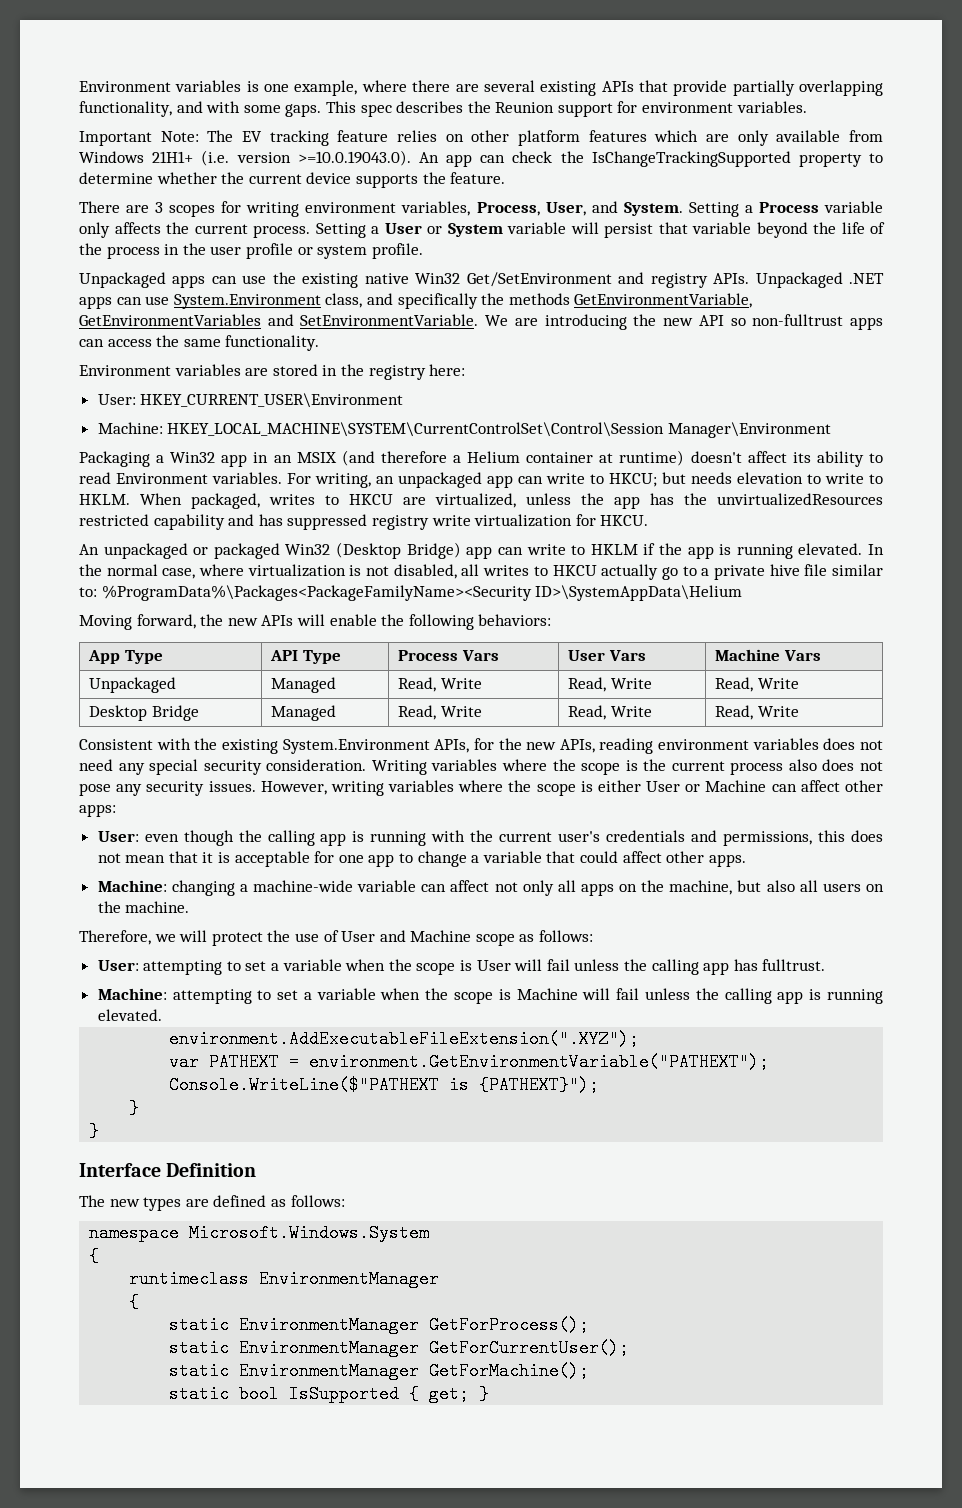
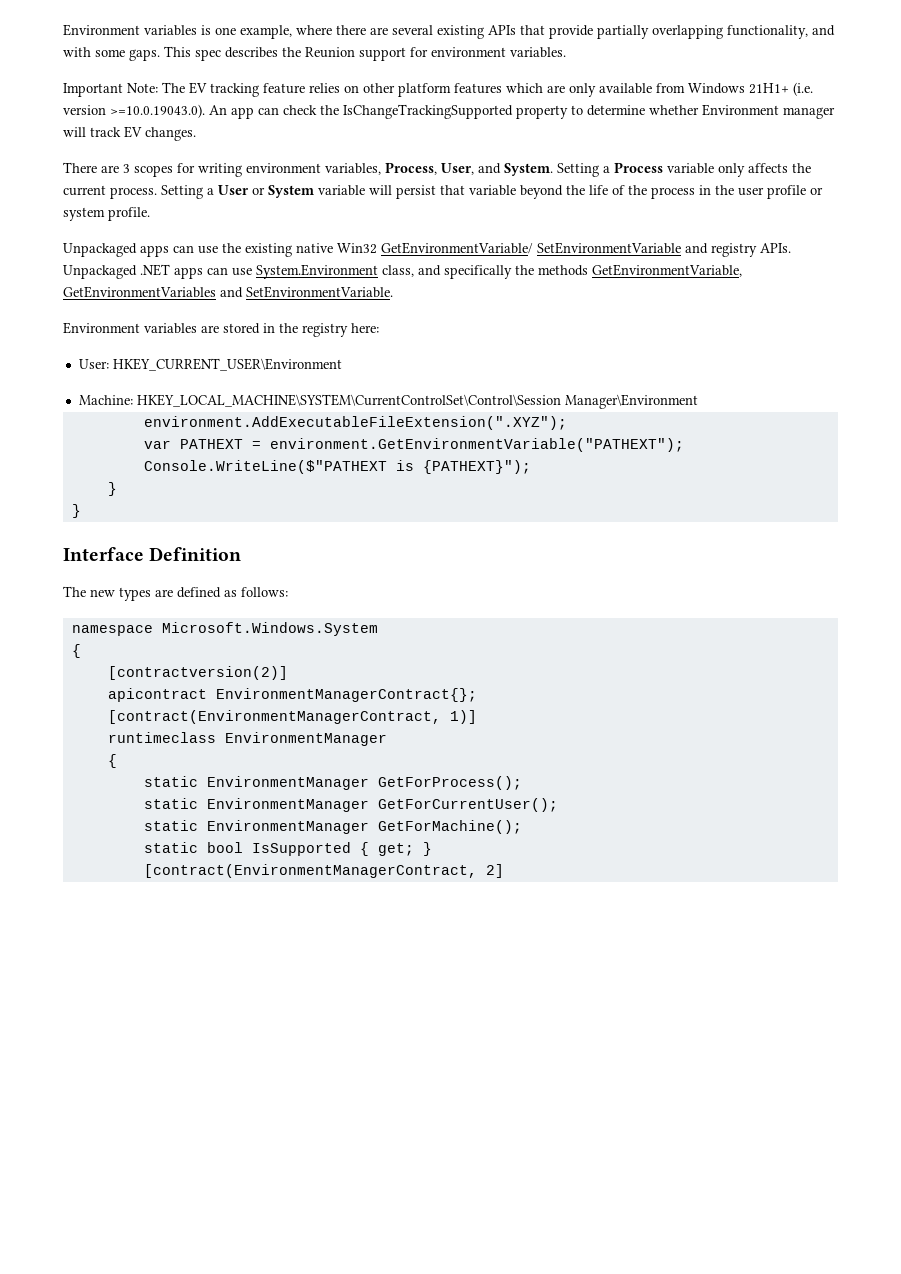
[221,172,506,188] the current device supports the feature. -> [702,104,835,119] [63,126,196,141] Environment manager will track EV changes.
[466,272,612,287] Get/SetEnvironment -> [381,242,681,254] GetEnvironmentVariable/ SetEnvironmentVariable
[485,314,884,330] [79,335,320,351] We are introducing the new API so non-fulltrust apps can access the same functionality. -> (393, 292) none
[79,450,883,467] [79,472,883,488] [79,493,883,509] [79,514,649,530] [79,542,884,559] [79,564,884,580] [79,585,743,601] [79,614,552,630] [88,650,163,664] [270,650,341,664] [398,650,499,661] [568,650,646,661] [715,649,821,661] [89,677,177,693] [271,677,337,693] [398,677,482,692] [568,677,652,692] [715,677,799,692] [89,705,199,721] [271,705,337,721] [398,705,482,720] [568,705,652,720] [715,705,799,720] [79,738,883,754] [79,759,883,775] [79,780,883,796] [79,804,116,817] [97,830,883,846] [97,851,746,867] [97,880,884,896] [97,901,190,913] [79,930,594,946] [97,959,826,975] [97,988,884,1004] [97,1009,162,1021] // Packaging a Win32 app in an MSIX (and therefore a Helium container at runtime) doesn't affect its ability to read Environment variables. For writing, an unpackaged app can write to HKCU; but needs elevation to write to HKLM. When packaged, writes to HKCU are virtualized, unless the app has the unvirtualizedResources restricted capability and has suppressed registry write virtualization for HKCU. // An unpackaged or packaged Win32 (Desktop Bridge) app can write to HKLM if the app is running elevated. In the normal case, where virtualization is not disabled, all writes to HKCU actually go to a private hive file similar to: %ProgramData%\Packages<PackageFamilyName><Security ID>\SystemAppData\Helium // Moving forward, the new APIs will enable the following behaviors: // App Type | API Type | Process Vars | User Vars | Machine Vars // Unpackaged | Managed | Read, Write | Read, Write | Read, Write // Desktop Bridge | Managed | Read, Write | Read, Write | Read, Write // Consistent with the existing System.Environment APIs, for the new APIs, reading environment variables does not need any special security consideration. Writing variables where the scope is the current process also does not pose any security issues. However, writing variables where the scope is either User or Machine can affect other apps: // User: even though the calling app is running with the current user's credentials and permissions, this does not mean that it is acceptable for one app to change a variable that could affect other apps. // Machine: changing a machine-wide variable can affect not only all apps on the machine, but also all users on the machine. // Therefore, we will protect the use of User and Machine scope as follows: // User: attempting to set a variable when the scope is User will fail unless the calling app has fulltrust. // Machine: attempting to set a variable when the scope is Machine will fail unless the calling app is running elevated. -> (698, 401) none
(100, 1256) none -> [107,666,288,680] [107,688,477,702] [107,710,477,724] // [contractversion(2)] // apicontract EnvironmentManagerContract{}; // [contract(EnvironmentManagerContract, 1)]
(490, 1394) none -> [143,864,504,878] // [contract(EnvironmentManagerContract, 2]

